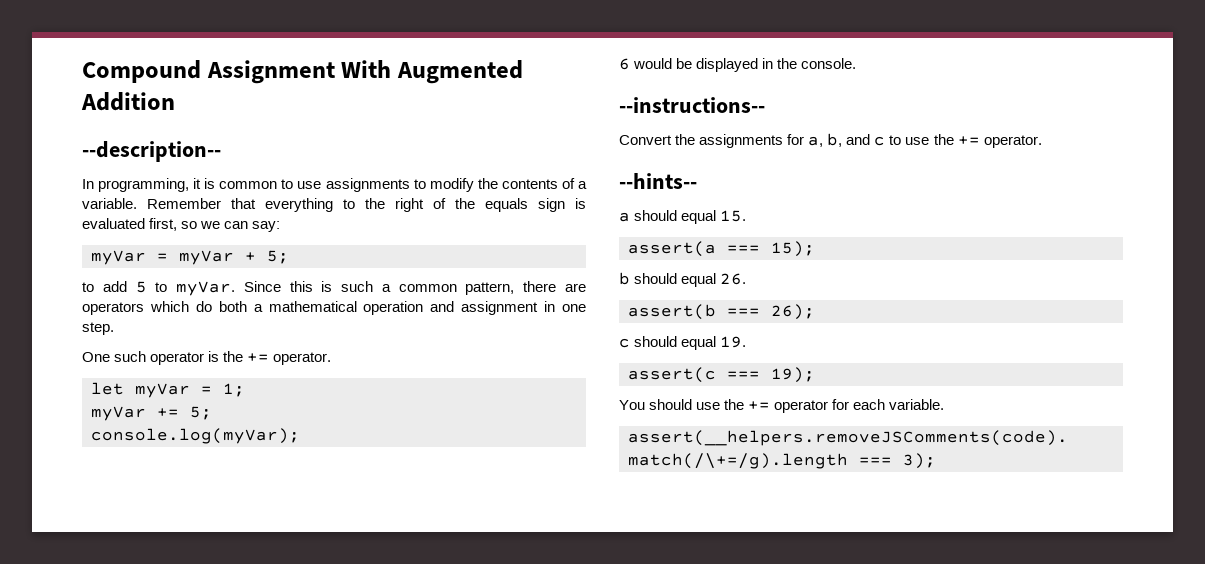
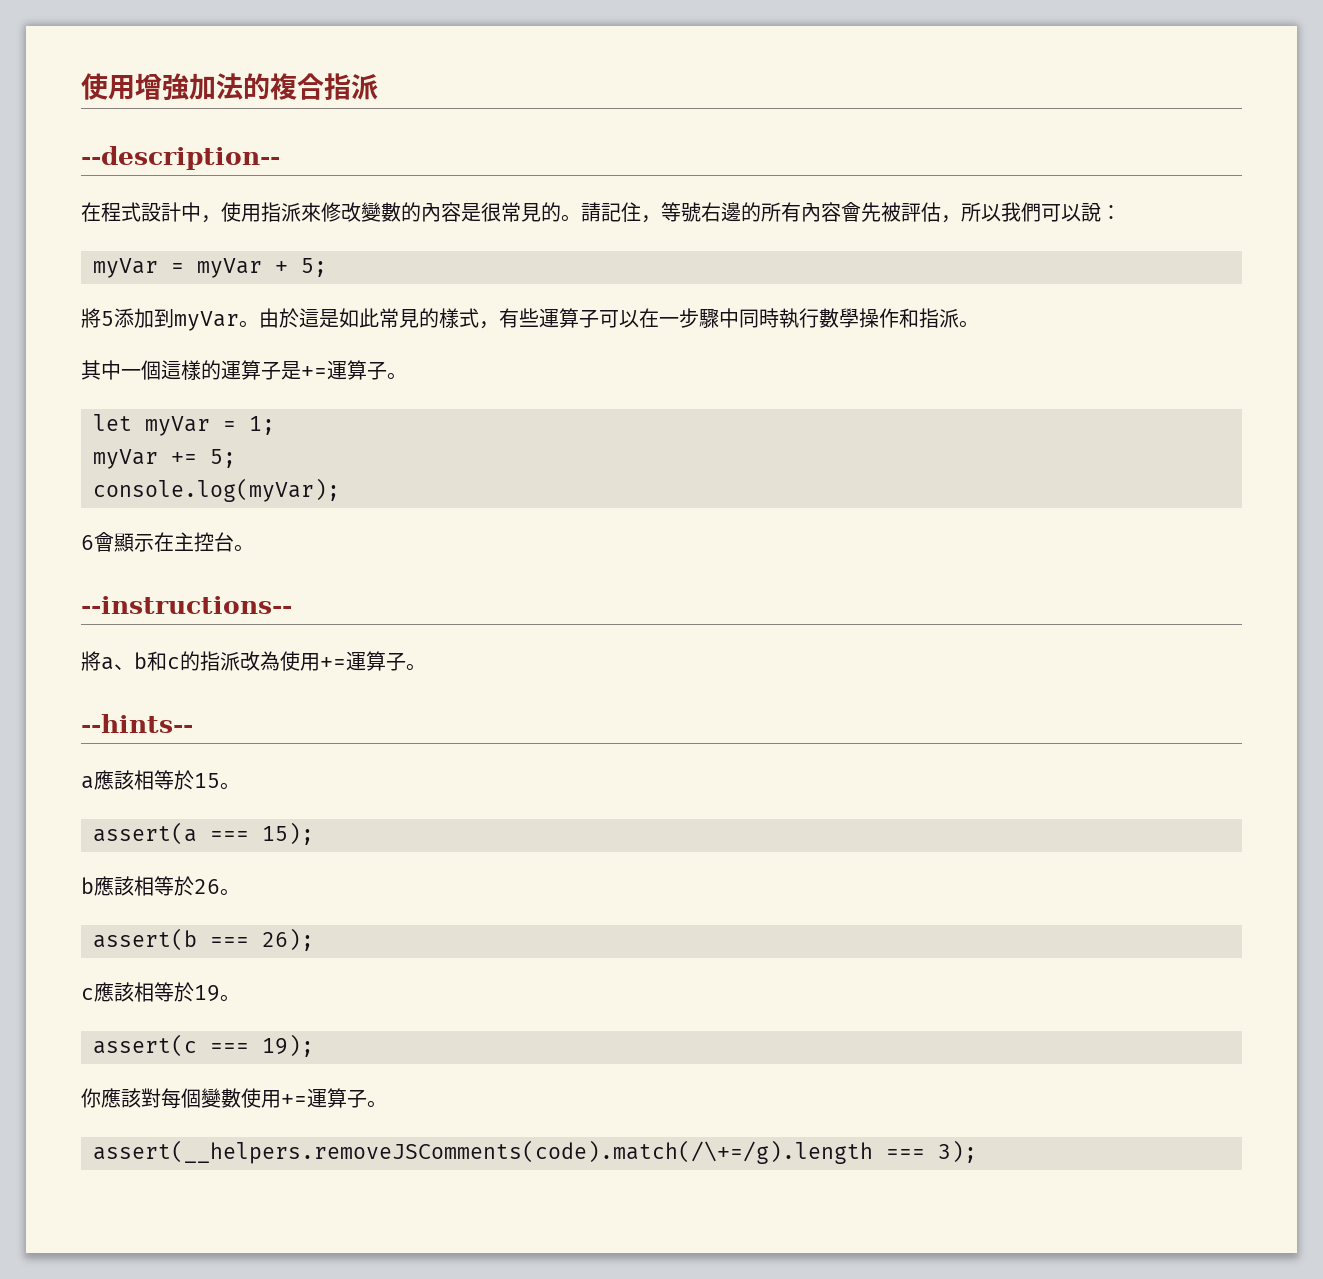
[82,60,523,84] [81,92,175,111] [82,141,221,162] [82,178,587,192] [82,198,586,212] [82,218,281,232] Compound Assignment With Augmented Addition // --description-- // In programming, it is common to use assignments to modify the contents of a variable. Remember that everything to the right of the equals sign is evaluated first, so we can say: -> [81,73,378,101] [81,146,280,170] [81,202,1121,223] 使用增強加法的複合指派 // --description-- // 在程式設計中，使用指派來修改變數的內容是很常見的。請記住，等號右邊的所有內容會先被評估，所以我們可以說：
[82,281,586,296] [82,301,586,315] [82,322,114,335] [82,351,332,365] to add 5 to myVar. Since this is such a common pattern, there are operators which do both a mathematical operation and assignment in one step. // One such operator is the += operator. -> [81,308,979,331] [81,360,407,380] 將5添加到myVar。由於這是如此常見的樣式，有些運算子可以在一步驟中同時執行數學操作和指派。 // 其中一個這樣的運算子是+=運算子。
[633,58,857,72] [619,97,765,113] [619,133,1042,148] [619,173,697,189] [619,210,747,224] would be displayed in the console. // --instructions-- // Convert the assignments for a, b, and c to use the += operator. // --hints-- // a should equal 15. -> [94,532,254,552] [81,596,292,614] [81,651,426,671] [81,714,193,733] [81,770,240,790] 會顯示在主控台。 // --instructions-- // 將a、b和c的指派改為使用+=運算子。 // --hints-- // a應該相等於15。
[634,273,747,287] should equal 26. -> [94,876,240,896] 應該相等於26。
[634,336,747,350] should equal 19. -> [94,982,240,1002] 應該相等於19。
[619,399,945,413] You should use the += operator for each variable. -> [81,1088,387,1109] 你應該對每個變數使用+=運算子。

